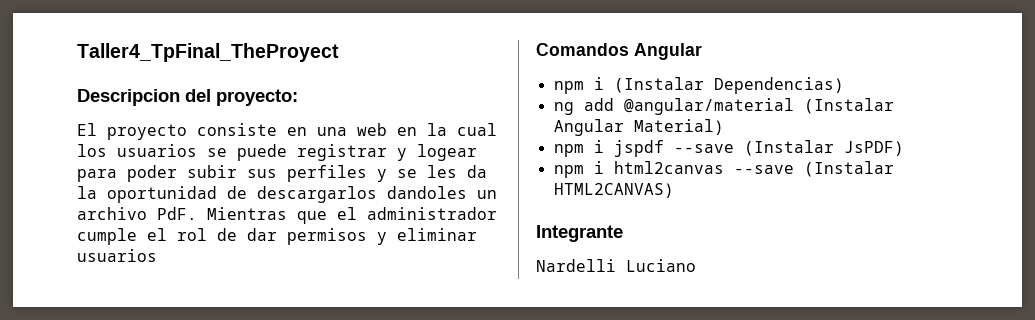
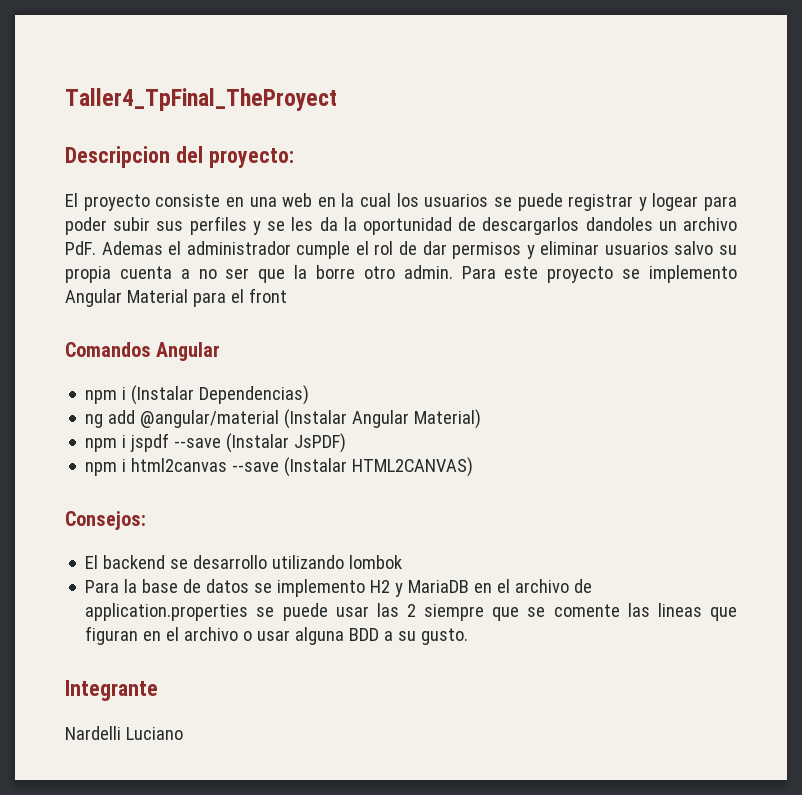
[207,207,327,224] Mientras que -> [101,241,163,255] Ademas
(157, 255) none -> [674,241,737,255] [65,265,738,283] [65,288,287,307] salvo su propia cuenta a no ser que la borre otro admin. Para este proyecto se implemento Angular Material para el front
(674, 190) none -> [65,511,146,530] [85,555,403,569] [85,579,593,597] [85,603,737,621] [85,626,469,645] // Consejos: // El backend se desarrollo utilizando lombok // Para la base de datos se implemento H2 y MariaDB en el archivo de application.properties se puede usar las 2 siempre que se comente las lineas que figuran en el archivo o usar alguna BDD a su gusto.

